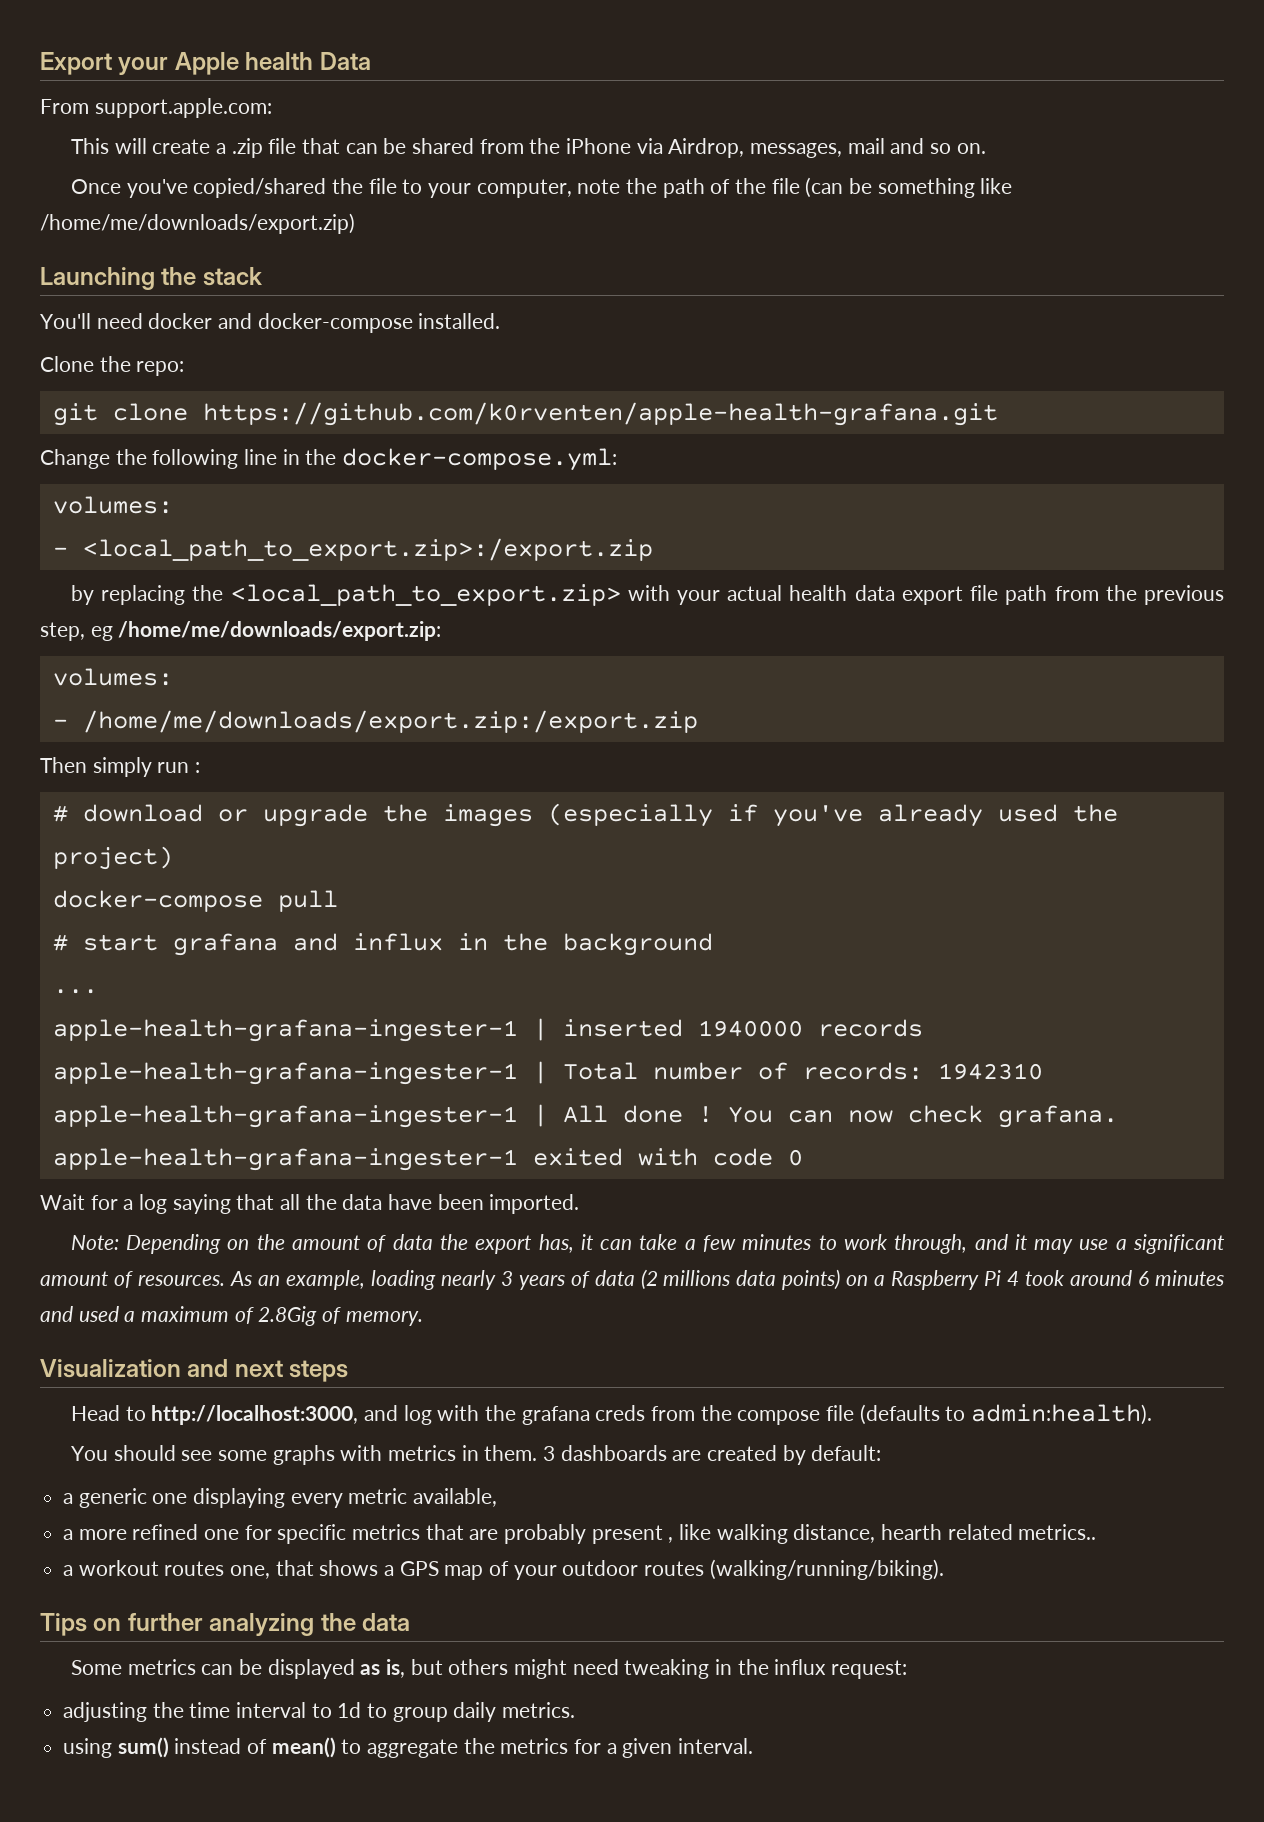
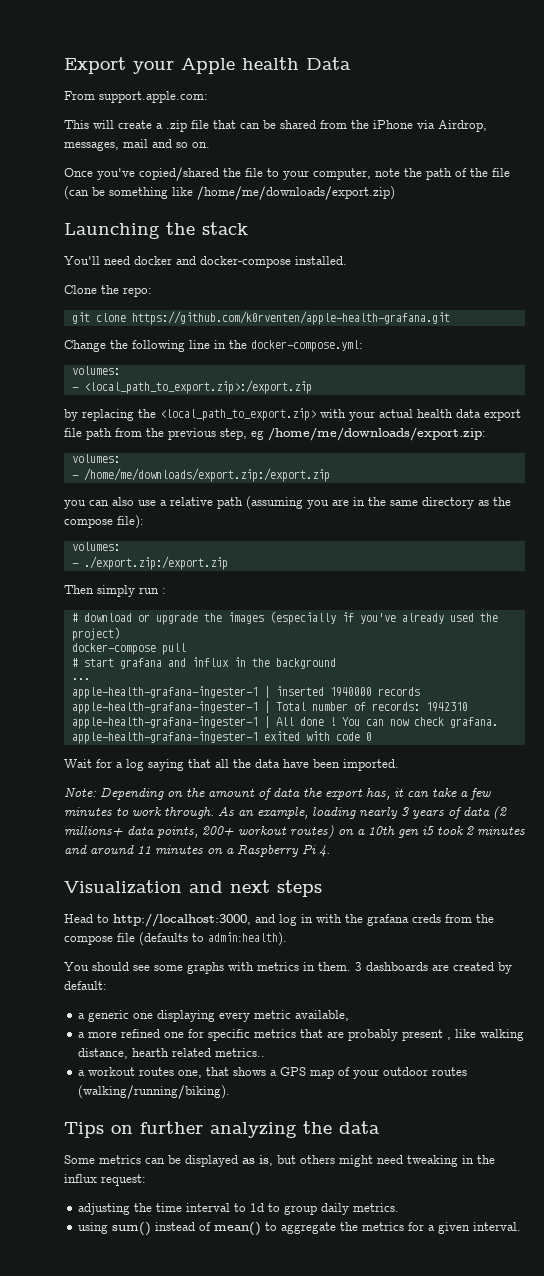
(698, 721) none -> [64,496,511,510] [64,515,144,529] [71,542,120,551] [71,556,228,570] // you can also use a relative path (assuming you are in the same directory as the compose file): // volumes: // - ./export.zip:/export.zip
[894,1234,1226,1254] [40,1271,225,1288] through, and it may use a significant amount of resources. -> [164,807,214,819] through.
[663,1269,1225,1290] [40,1306,423,1326] millions data points) on a Raspberry Pi 4 took around 6 minutes and used a maximum of 2.8Gig of memory. -> [64,825,525,839] [64,844,330,857] millions+ data points, 200+ workout routes) on a 10th gen i5 took 2 minutes and around 11 minutes on a Raspberry Pi 4.
(432, 1415) none -> [301,914,313,923] in

